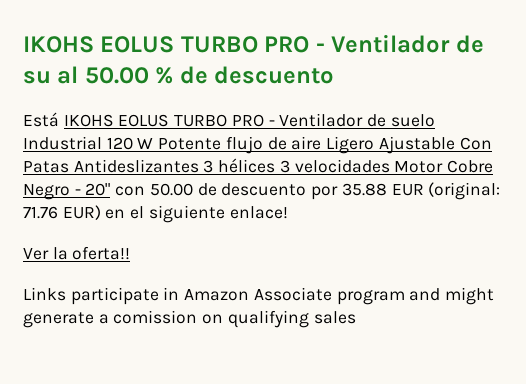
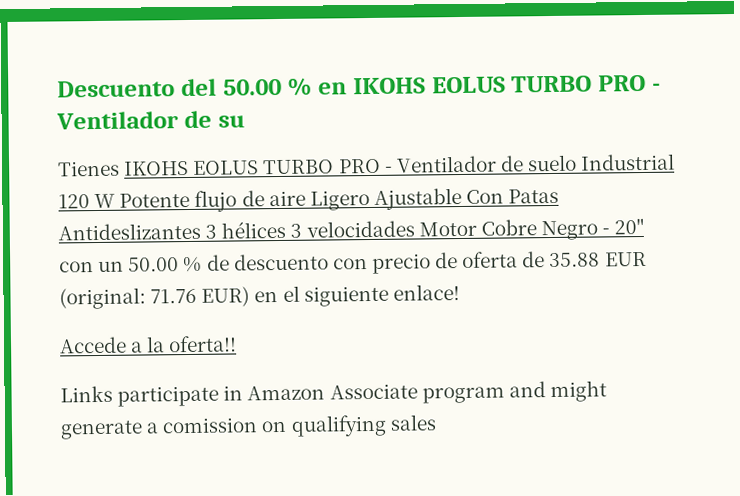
(23, 44) none -> [57,77,347,98] Descuento del 50.00 % en
[57,66,335,84] [23,112,59,127] al 50.00 % de descuento // Está -> [58,160,120,177] // Tienes
[149,183,339,200] 50.00 de descuento por -> [98,251,546,274] un 50.00 % de descuento con precio de oferta de
[23,248,49,260] Ver -> [59,336,144,354] Accede a

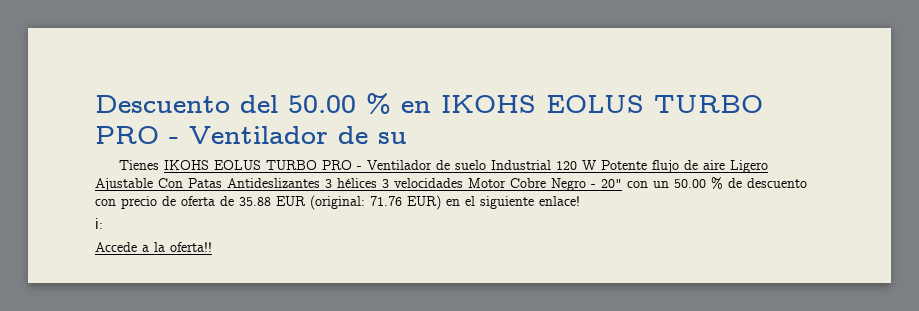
(460, 292) none -> [95,218,103,229] // ℹ:
[60,380,607,407] [60,414,437,440] // Links participate in Amazon Associate program and might generate a comission on qualifying sales -> (212, 247) none

